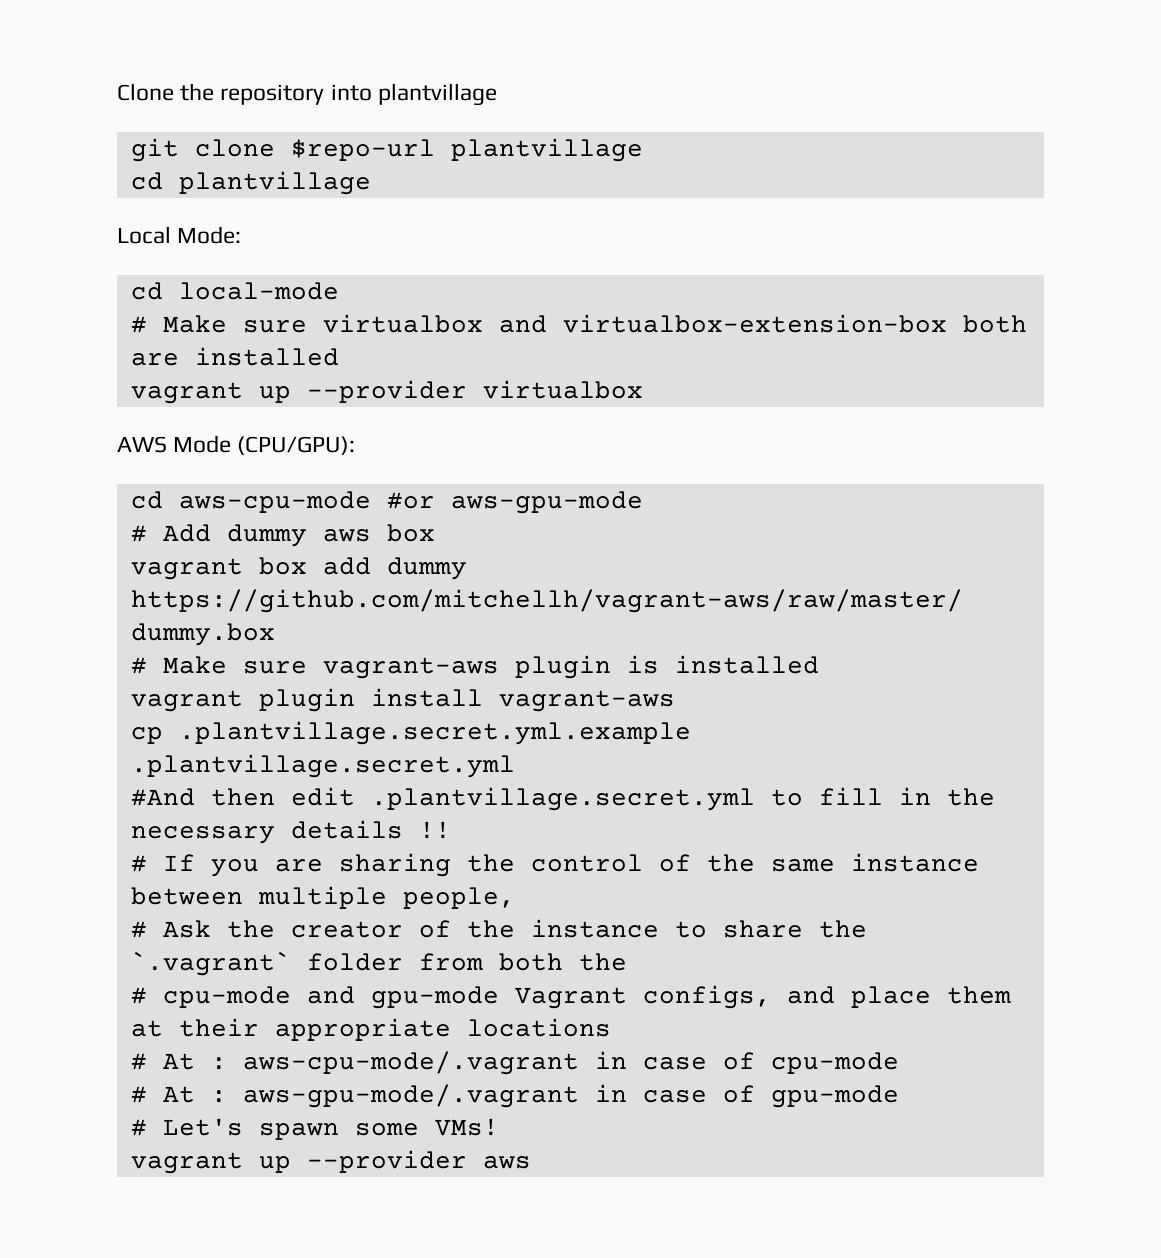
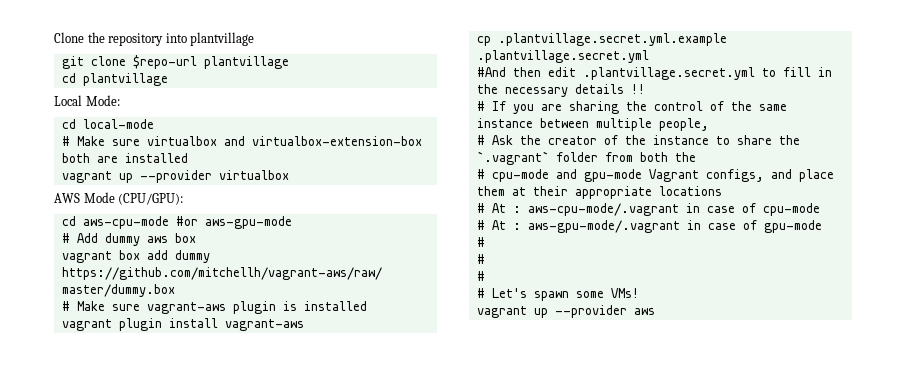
(147, 1127) none -> [476,254,485,264] [476,271,485,281] [476,288,485,298] // # // # // #

